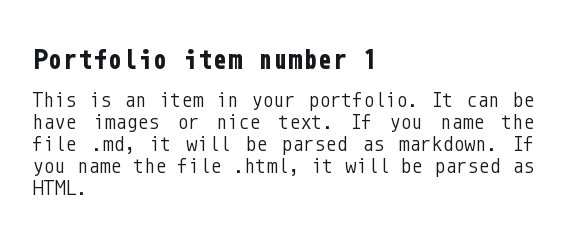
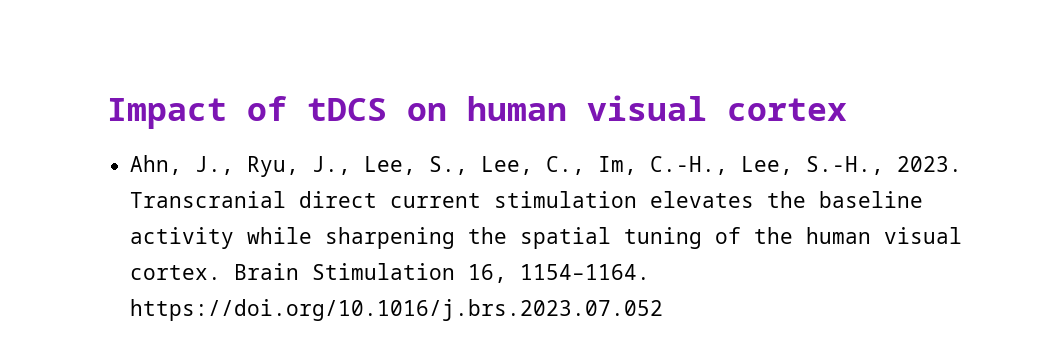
[32,49,377,69] [32,92,534,111] [32,114,534,132] [32,136,534,155] [32,158,534,177] [32,180,87,195] Portfolio item number 1 // This is an item in your portfolio. It can be have images or nice text. If you name the file .md, it will be parsed as markdown. If you name the file .html, it will be parsed as HTML. -> [107,95,847,129] [130,155,963,177] [130,191,924,208] [130,227,963,249] [130,263,651,283] [130,299,664,321] Impact of tDCS on human visual cortex // Ahn, J., Ryu, J., Lee, S., Lee, C., Im, C.-H., Lee, S.-H., 2023. Transcranial direct current stimulation elevates the baseline activity while sharpening the spatial tuning of the human visual cortex. Brain Stimulation 16, 1154–1164. https://doi.org/10.1016/j.brs.2023.07.052

